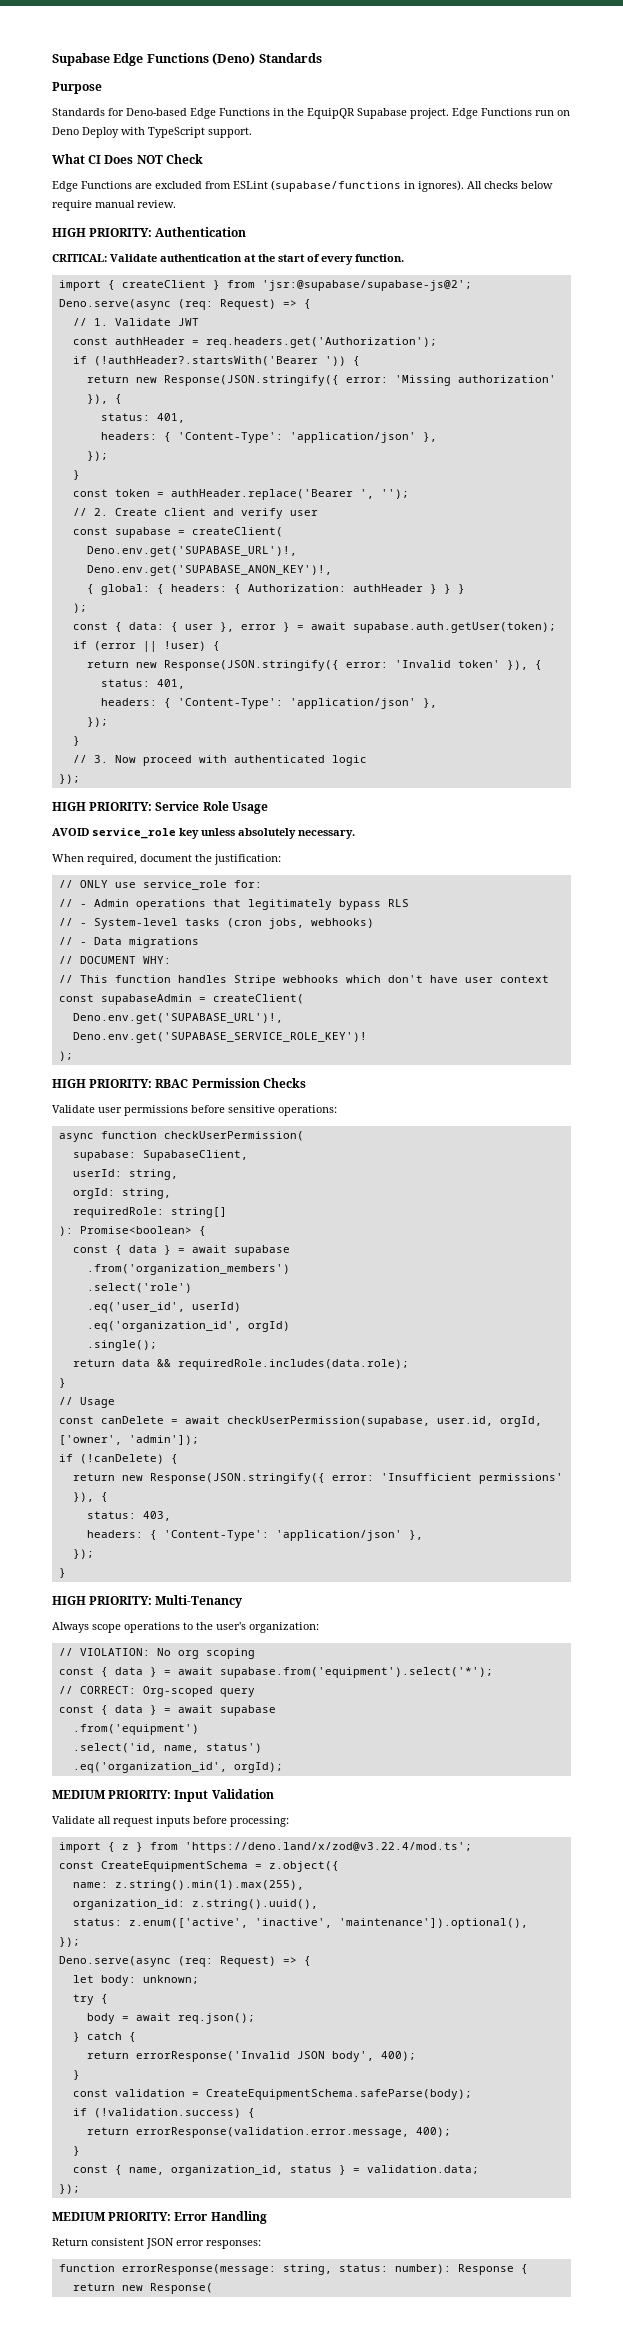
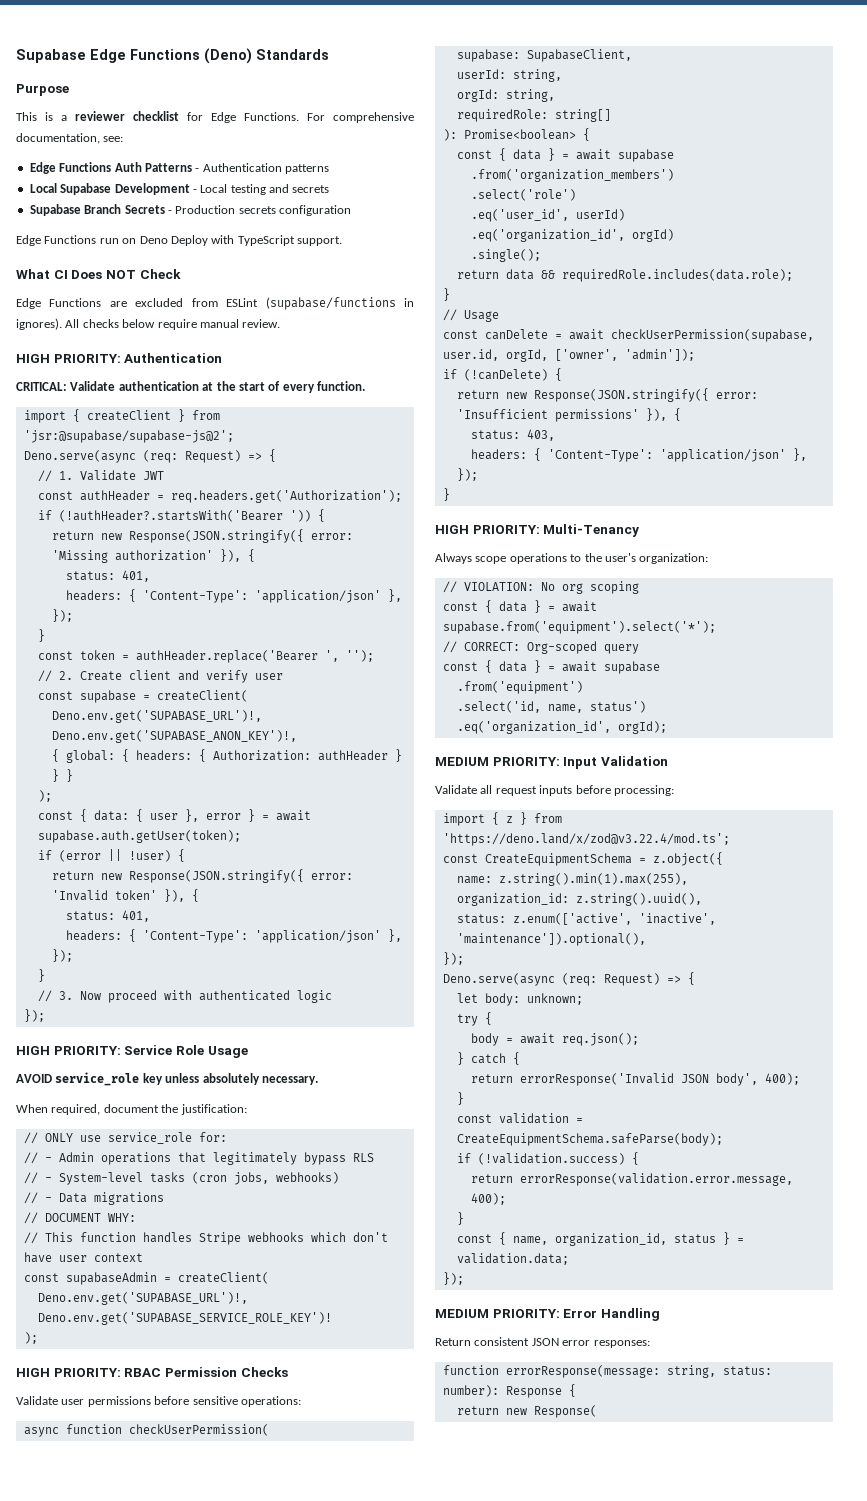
[52,108,449,119] Standards for Deno-based Edge Functions in the EquipQR Supabase project. -> [16,111,414,123] [16,133,124,144] [29,162,329,174] [29,183,330,195] [29,204,351,216] This is a reviewer checklist for Edge Functions. For comprehensive documentation, see: // Edge Functions Auth Patterns - Authentication patterns // Local Supabase Development - Local testing and secrets // Supabase Branch Secrets - Production secrets configuration //

